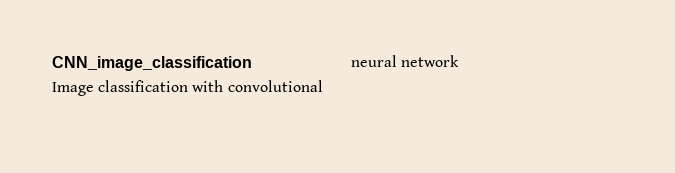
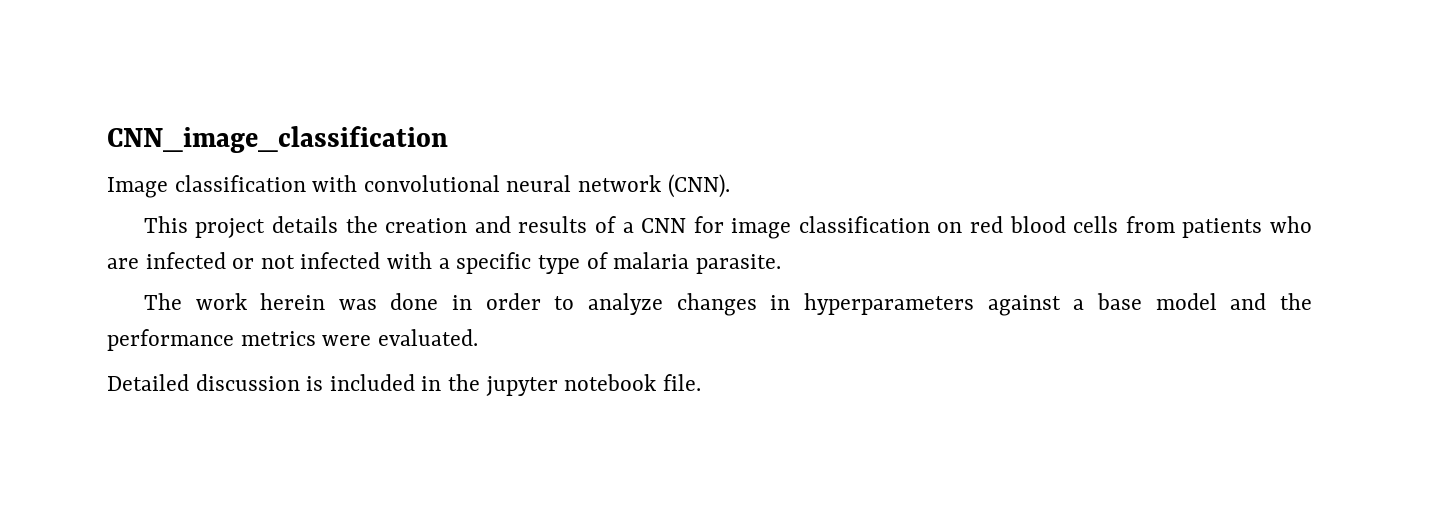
(460, 61) none -> [667,174,730,198] [143,216,1312,239] [107,252,781,274] [143,293,1313,316] [107,329,478,351] [107,374,701,396] (CNN). // This project details the creation and results of a CNN for image classification on red blood cells from patients who are infected or not infected with a specific type of malaria parasite. // The work herein was done in order to analyze changes in hyperparameters against a base model and the performance metrics were evaluated. // Detailed discussion is included in the jupyter notebook file.

